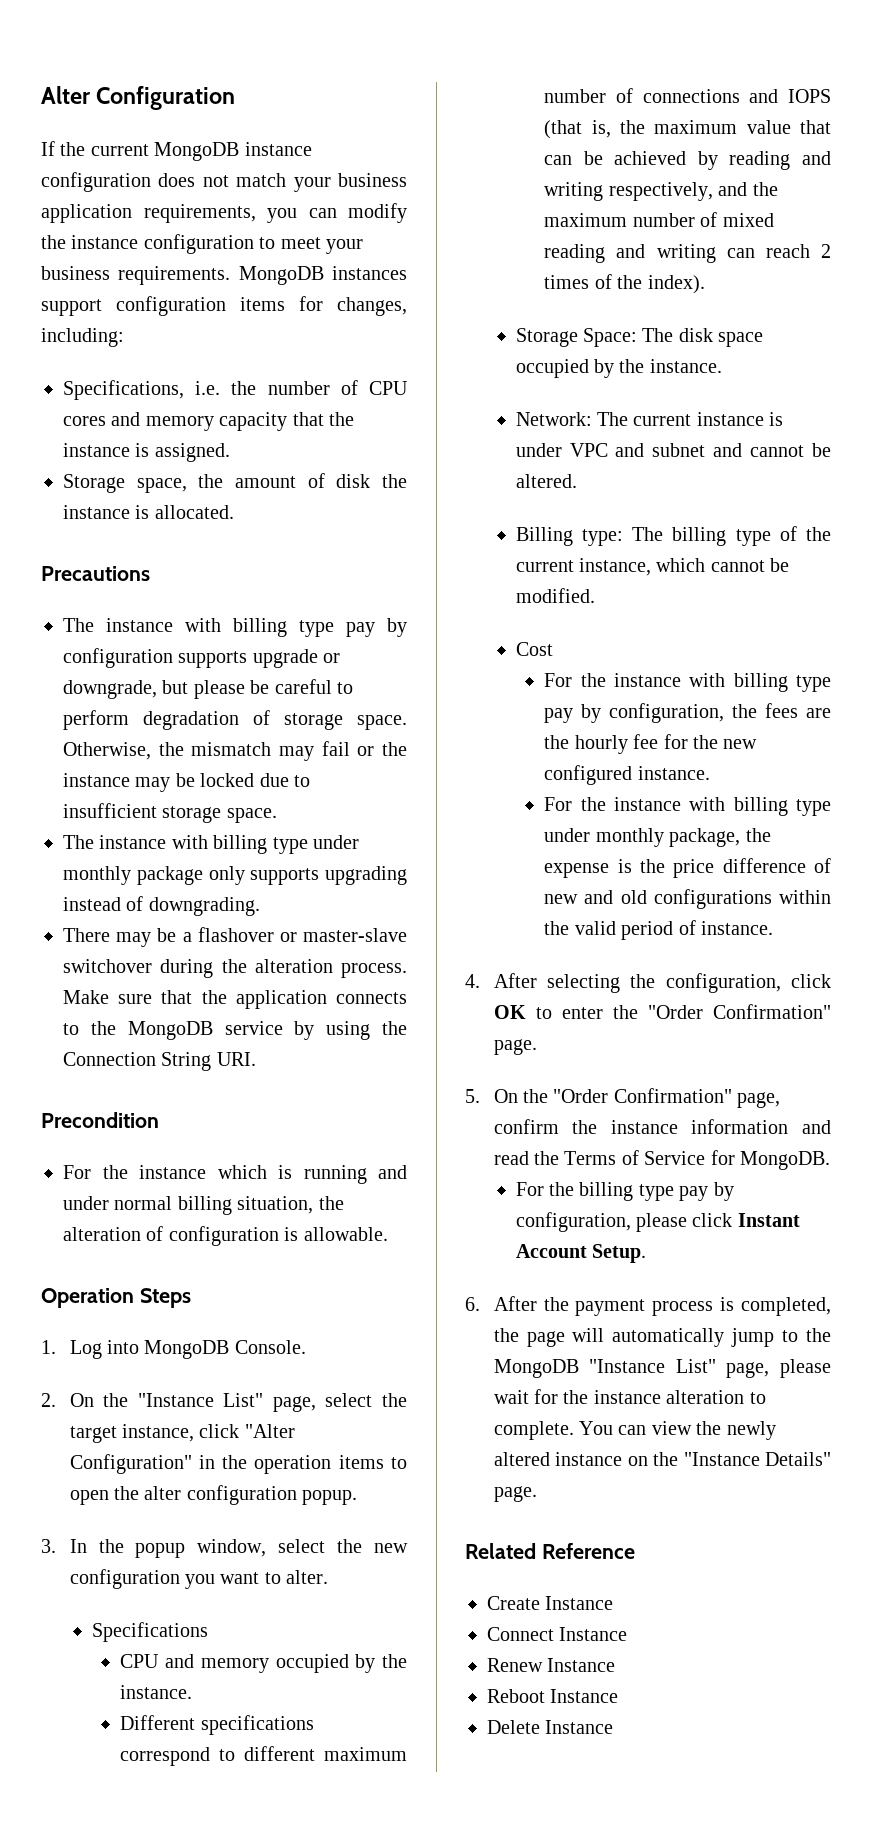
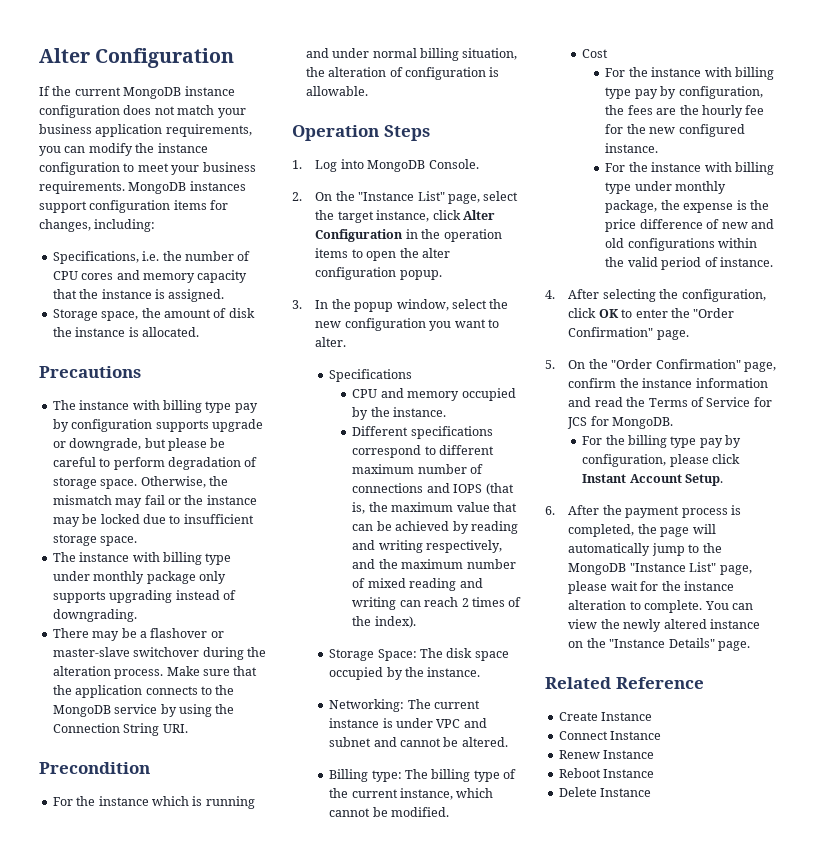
[244,1424,295,1438] [69,1454,192,1474] "Alter Configuration" -> [462,210,495,220] [315,229,404,242] Alter Configuration
[515,412,592,426] Network: -> [329,699,405,712] Networking:
(735, 1157) none -> [567,416,609,429] JCS for

